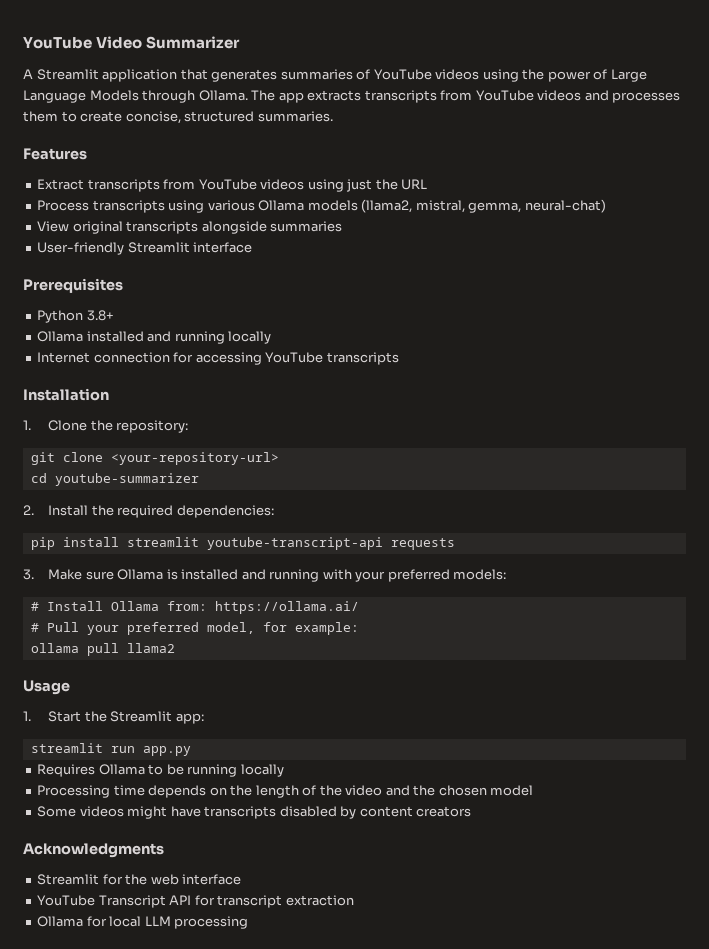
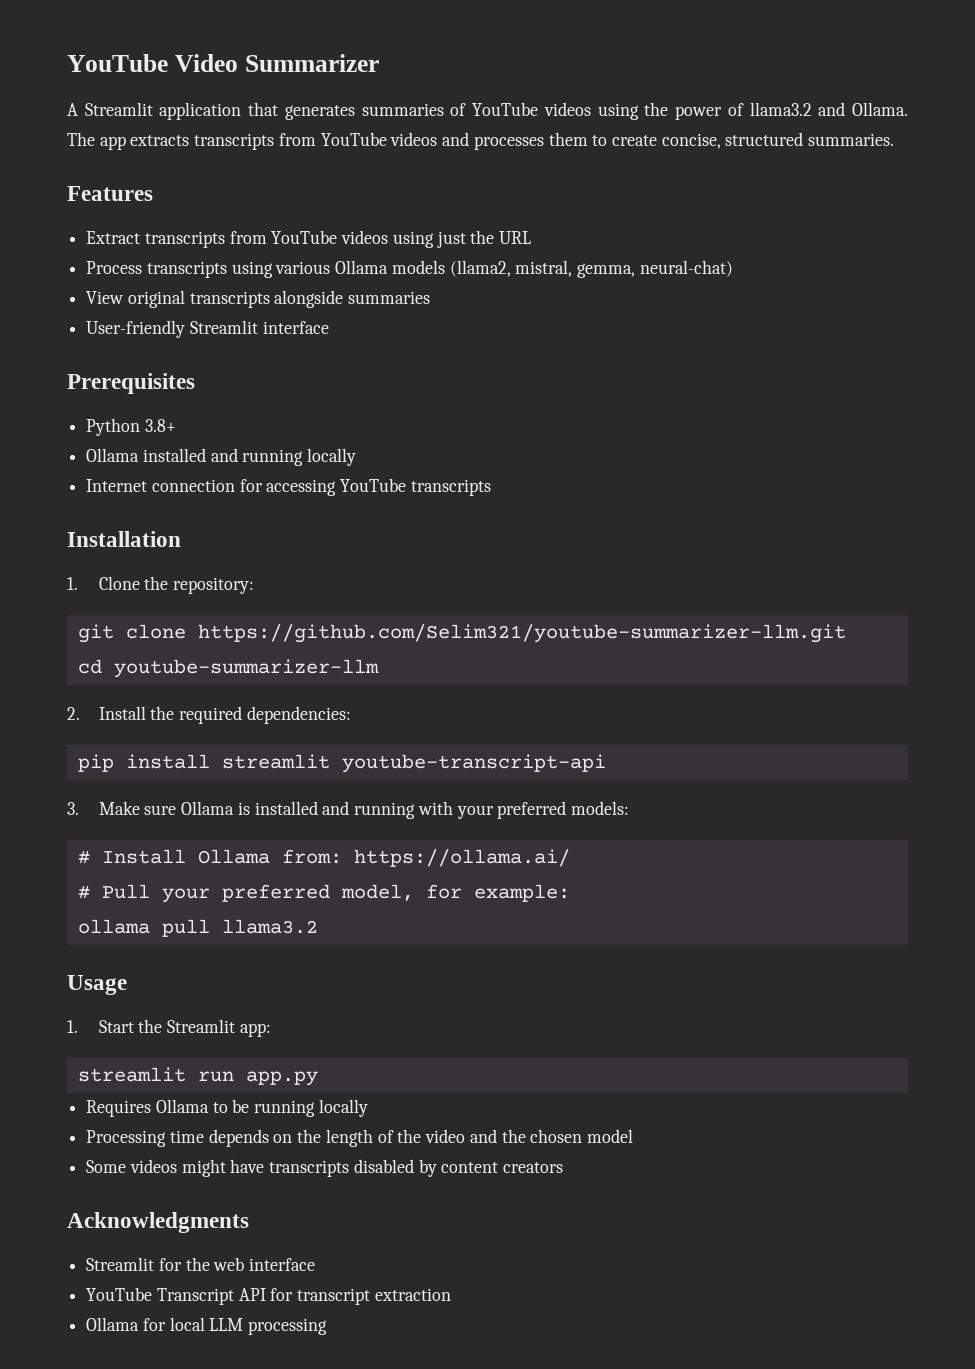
[610,69,647,82] [23,90,196,103] Large Language Models through -> [749,102,846,116] llama3.2 and
[110,452,279,465] <your-repository-url> -> [197,624,846,643] https://github.com/Selim321/youtube-summarizer-llm.git
[54,473,199,486] youtube-summarizer -> [113,659,379,678] youtube-summarizer-llm
[390,538,455,550] requests -> (606, 763) none
[126,643,175,653] llama2 -> [221,919,318,934] llama3.2

